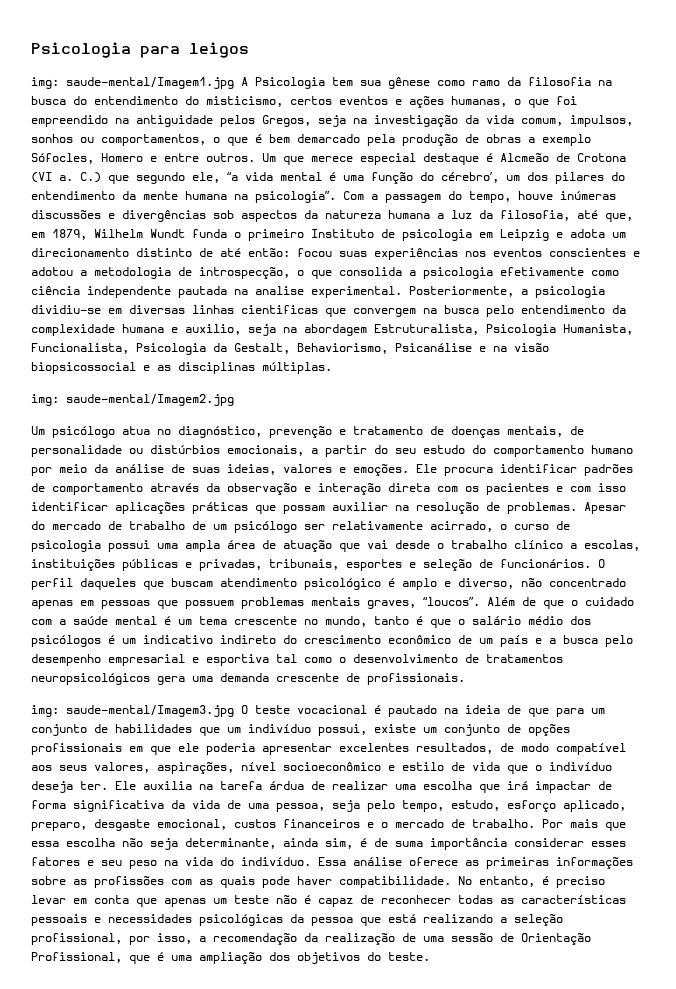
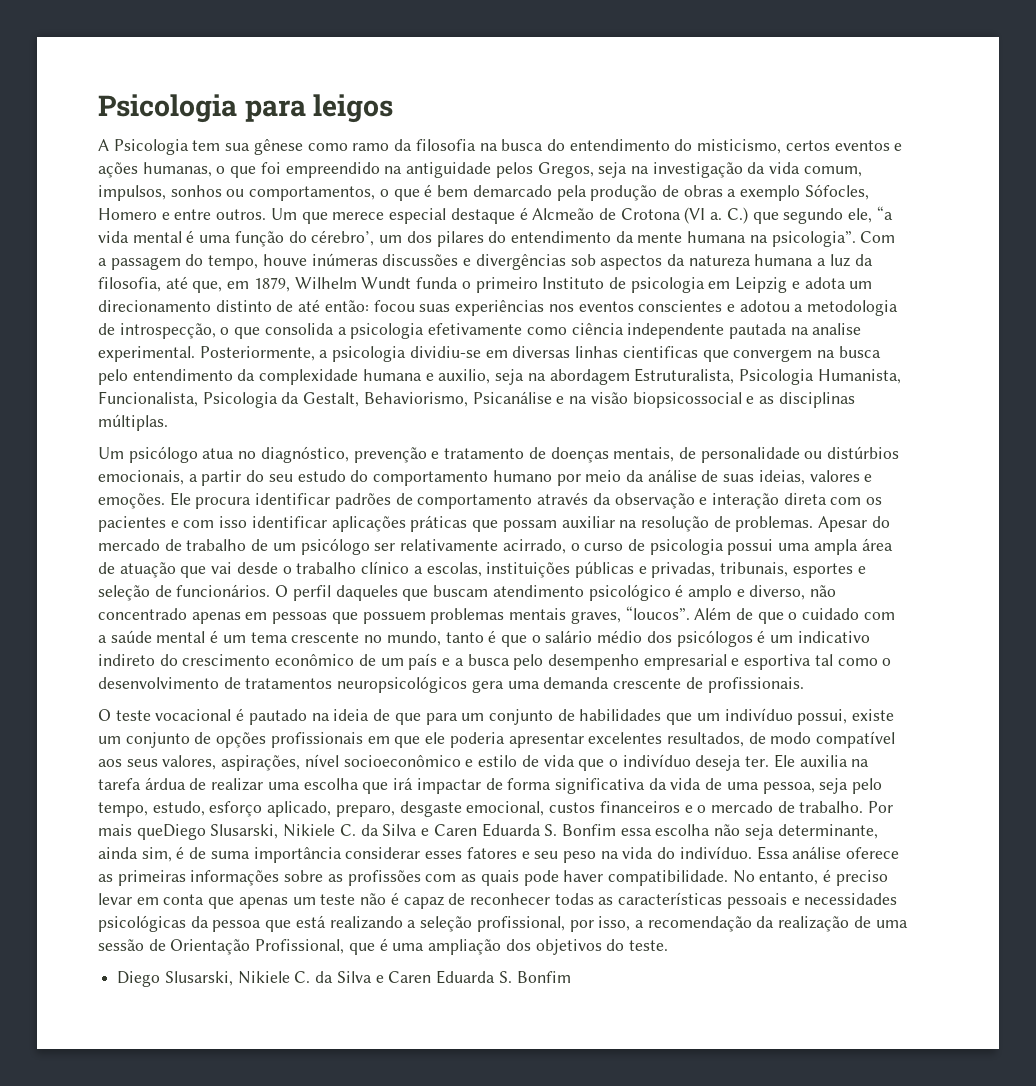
[31,77,234,89] img: saude-mental/Imagem1.jpg -> (394, 108) none
[31,394,234,406] // img: saude-mental/Imagem2.jpg -> (168, 422) none
[31,705,234,717] img: saude-mental/Imagem3.jpg -> (804, 685) none
[605,822,626,831] que -> [136,823,616,840] queDiego Slusarski, Nikiele C. da Silva e Caren Eduarda S. Bonfim
(430, 956) none -> [117,970,571,987] // Diego Slusarski, Nikiele C. da Silva e Caren Eduarda S. Bonfim

